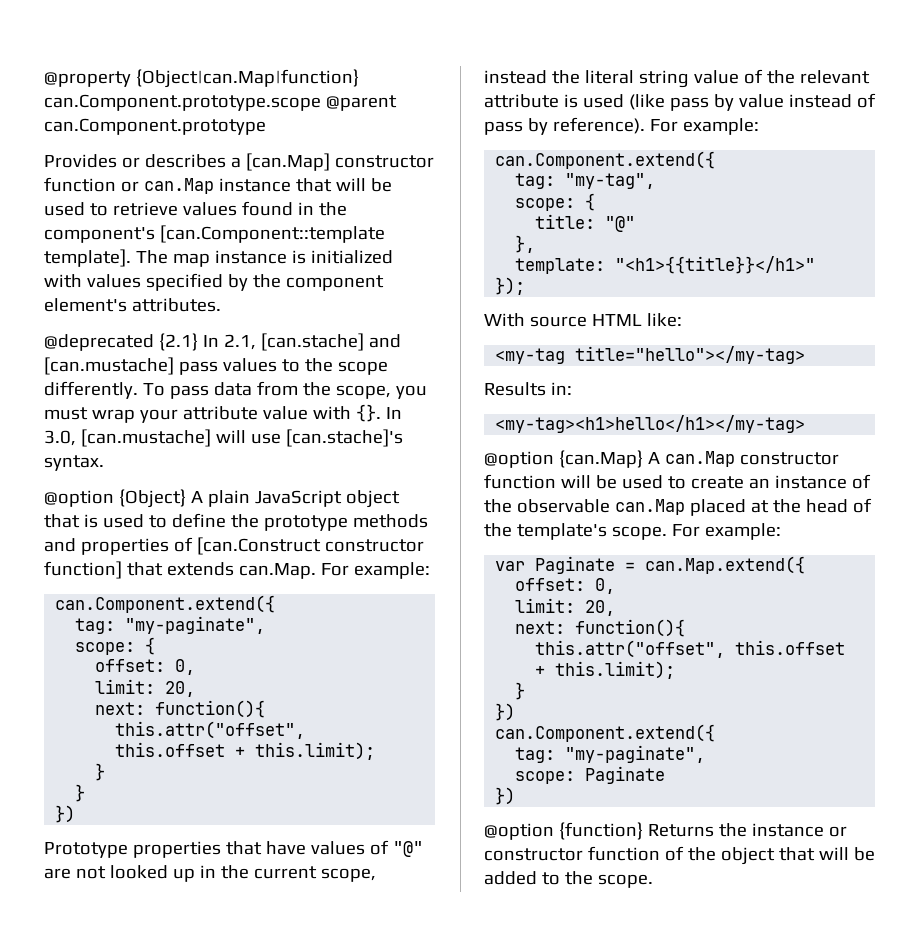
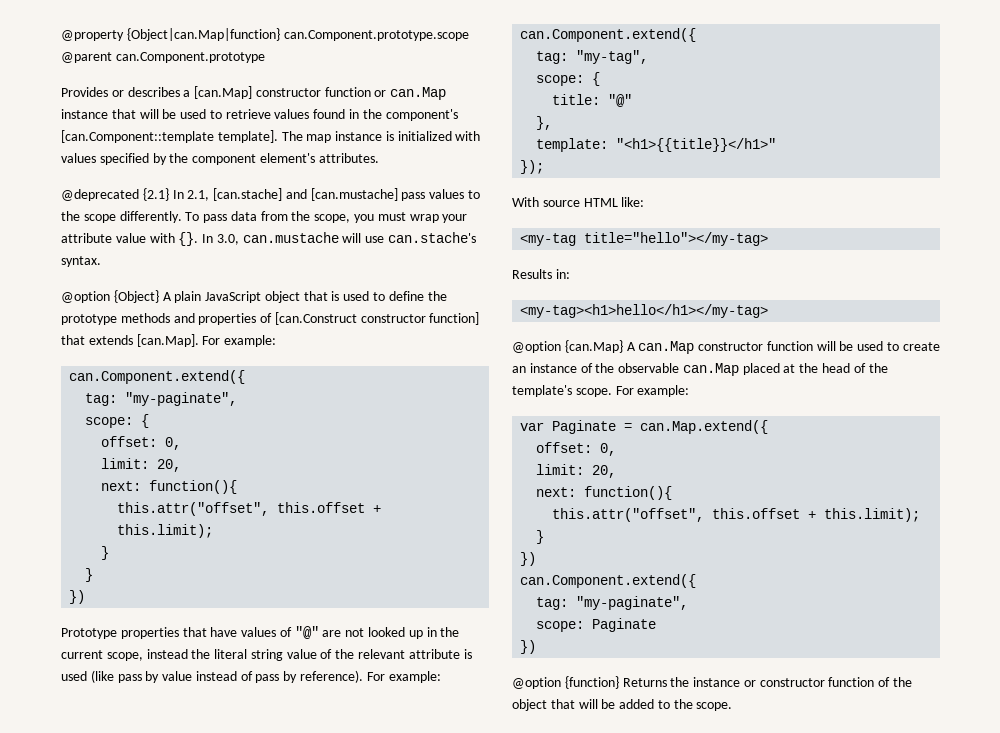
[80,429,211,447] [can.mustache] -> [242,232,339,243] can.mustache
[285,429,403,447] [can.stache]'s -> [388,232,477,243] can.stache's
[238,563,316,579] can.Map. -> [136,334,199,347] [can.Map].

